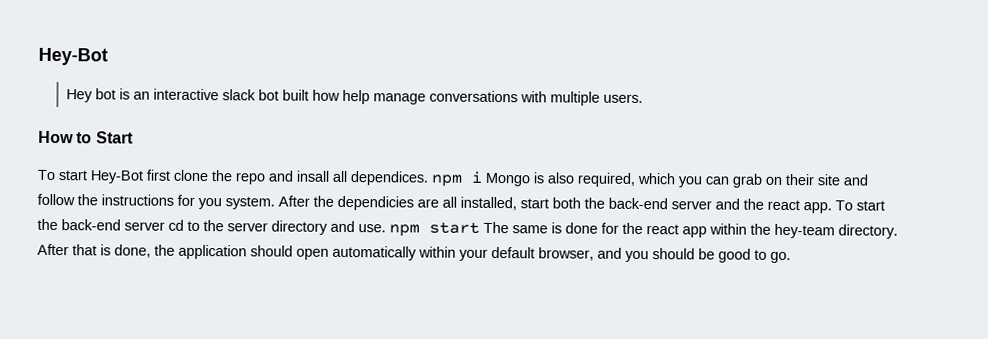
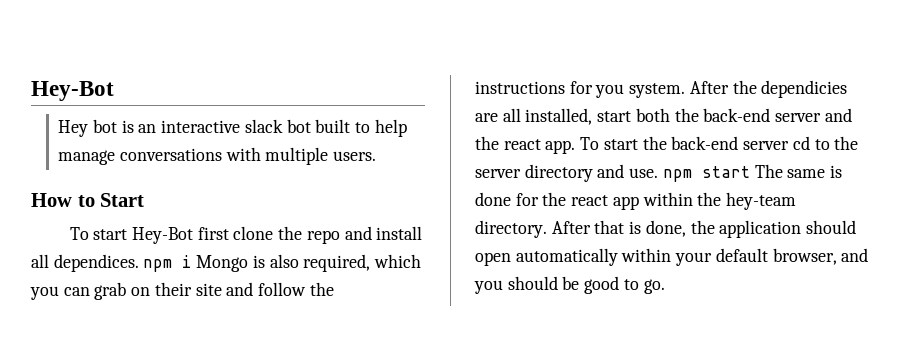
[312,89,341,101] how -> [355,122,371,133] to
[296,170,329,182] insall -> [376,226,423,240] install

